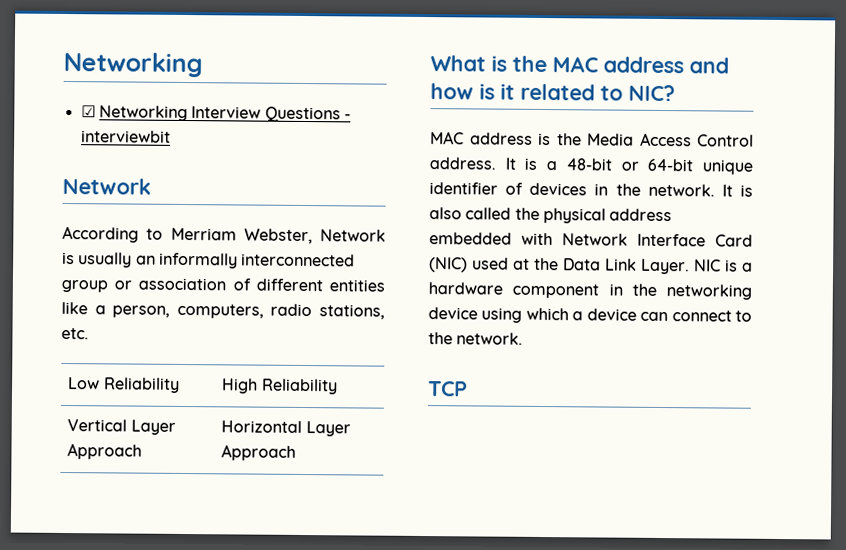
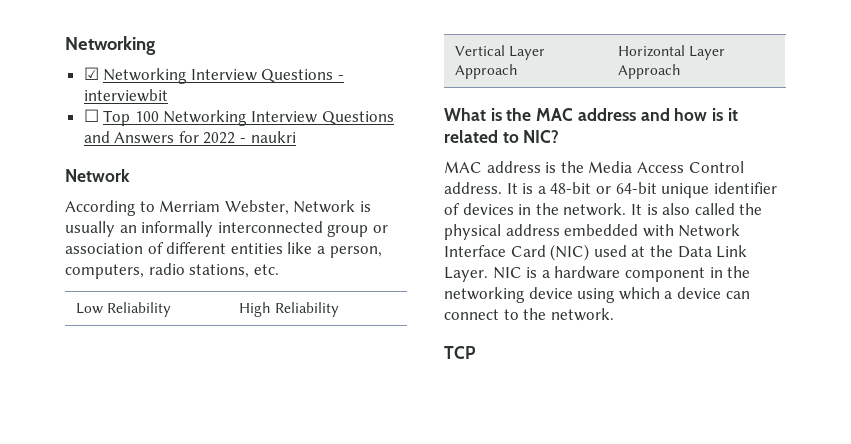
(171, 136) none -> [83,109,394,126] [83,131,296,144] // ☐ Top 100 Networking Interview Questions and Answers for 2022 - naukri

